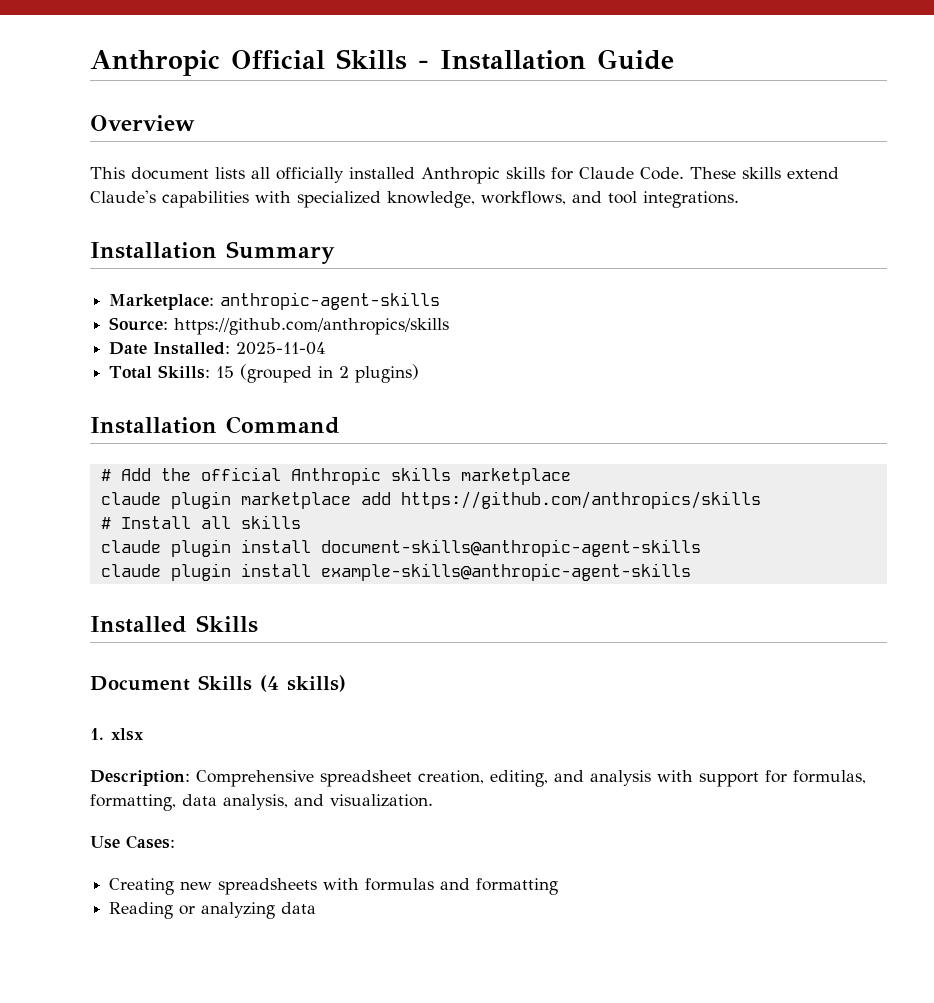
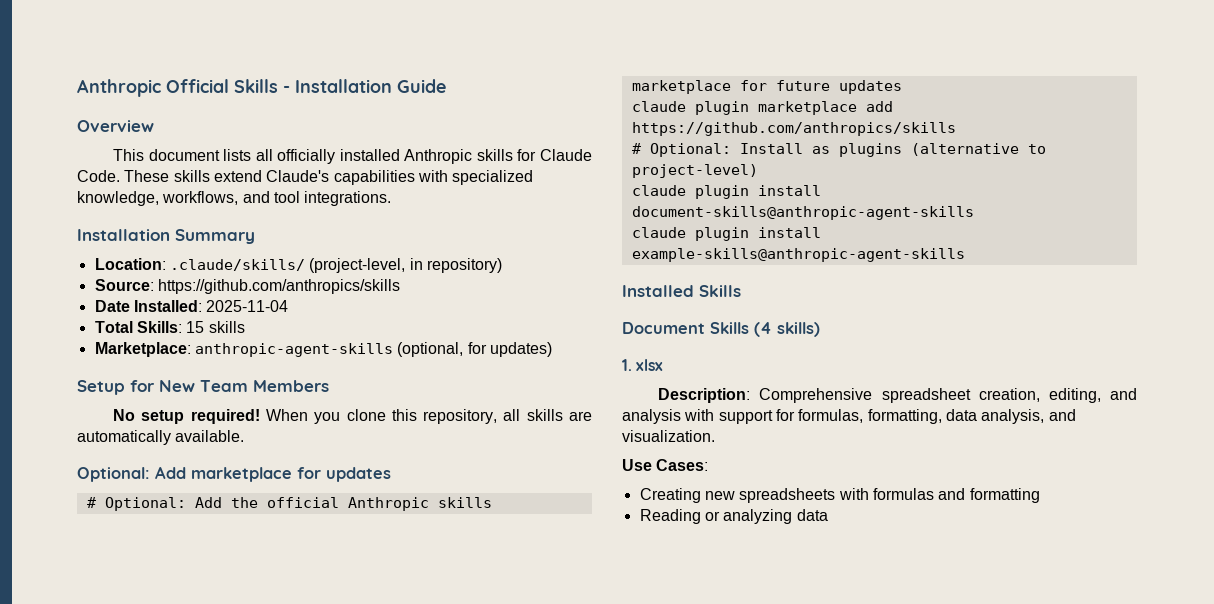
[109,292,441,310] Marketplace: anthropic-agent-skills -> [94,258,502,273] Location: .claude/skills/ (project-level, in repository)
[240,364,420,383] [90,416,340,434] [100,469,111,481] (grouped in 2 plugins) // Installation Command // # -> [208,321,245,333] [94,342,552,357] [77,380,329,395] [113,409,592,424] [77,430,245,445] [77,466,391,482] [86,497,186,511] skills // Marketplace: anthropic-agent-skills (optional, for updates) // Setup for New Team Members // No setup required! When you clone this repository, all skills are automatically available. // Optional: Add marketplace for updates // # Optional:
(571, 476) none -> [739,80,902,94] for future updates
[120,515,301,529] Install all skills -> [649,143,1046,157] [631,164,758,178] Optional: Install as plugins (alternative to project-level)

